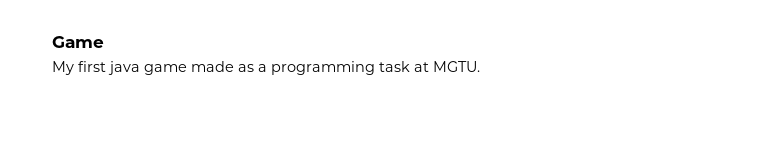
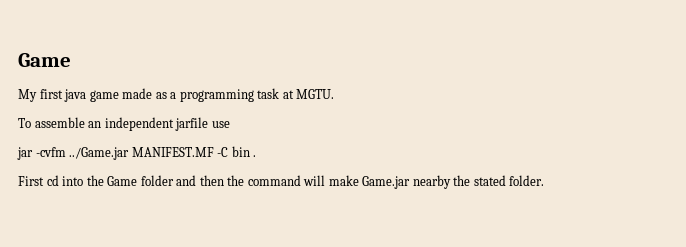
(480, 66) none -> [18,117,230,131] [17,146,257,160] [18,175,545,189] // To assemble an independent jarfile use // jar -cvfm ../Game.jar MANIFEST.MF -C bin . // First cd into the Game folder and then the command will make Game.jar nearby the stated folder.

